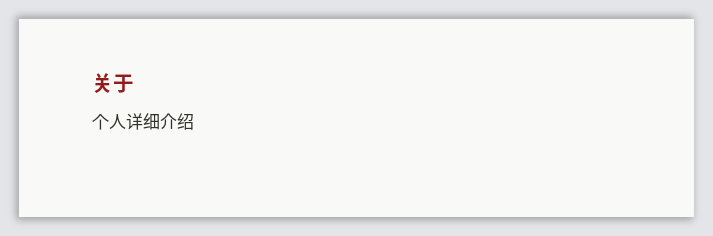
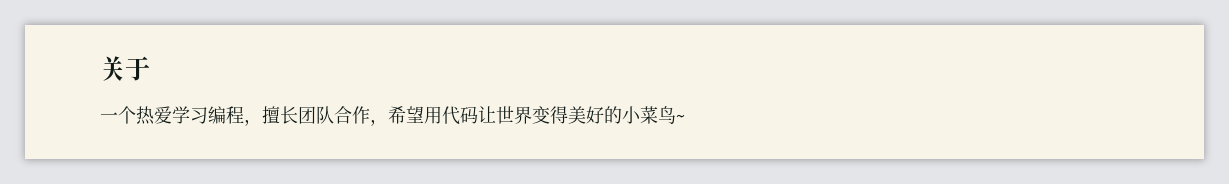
[92,113,194,130] 个人详细介绍 -> [100,106,685,126] 一个热爱学习编程，擅长团队合作，希望用代码让世界变得美好的小菜鸟~

